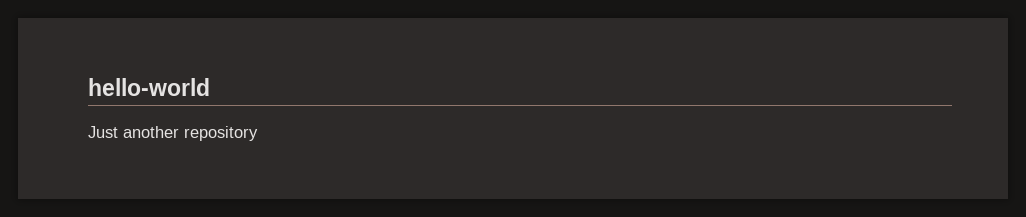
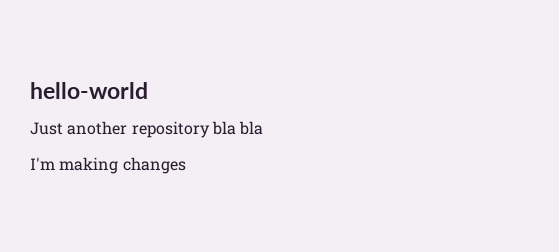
(258, 133) none -> [211,121,264,135] [30,157,186,174] bla bla // I'm making changes

